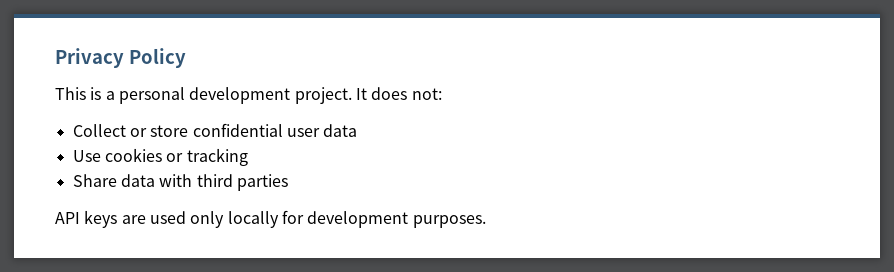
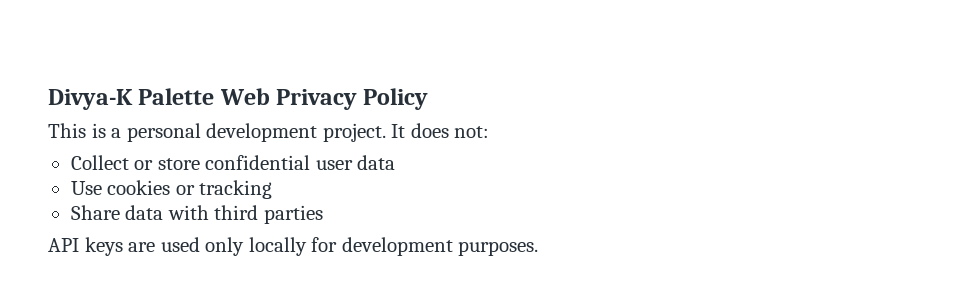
(55, 58) none -> [48,88,270,110] Divya-K Palette Web

